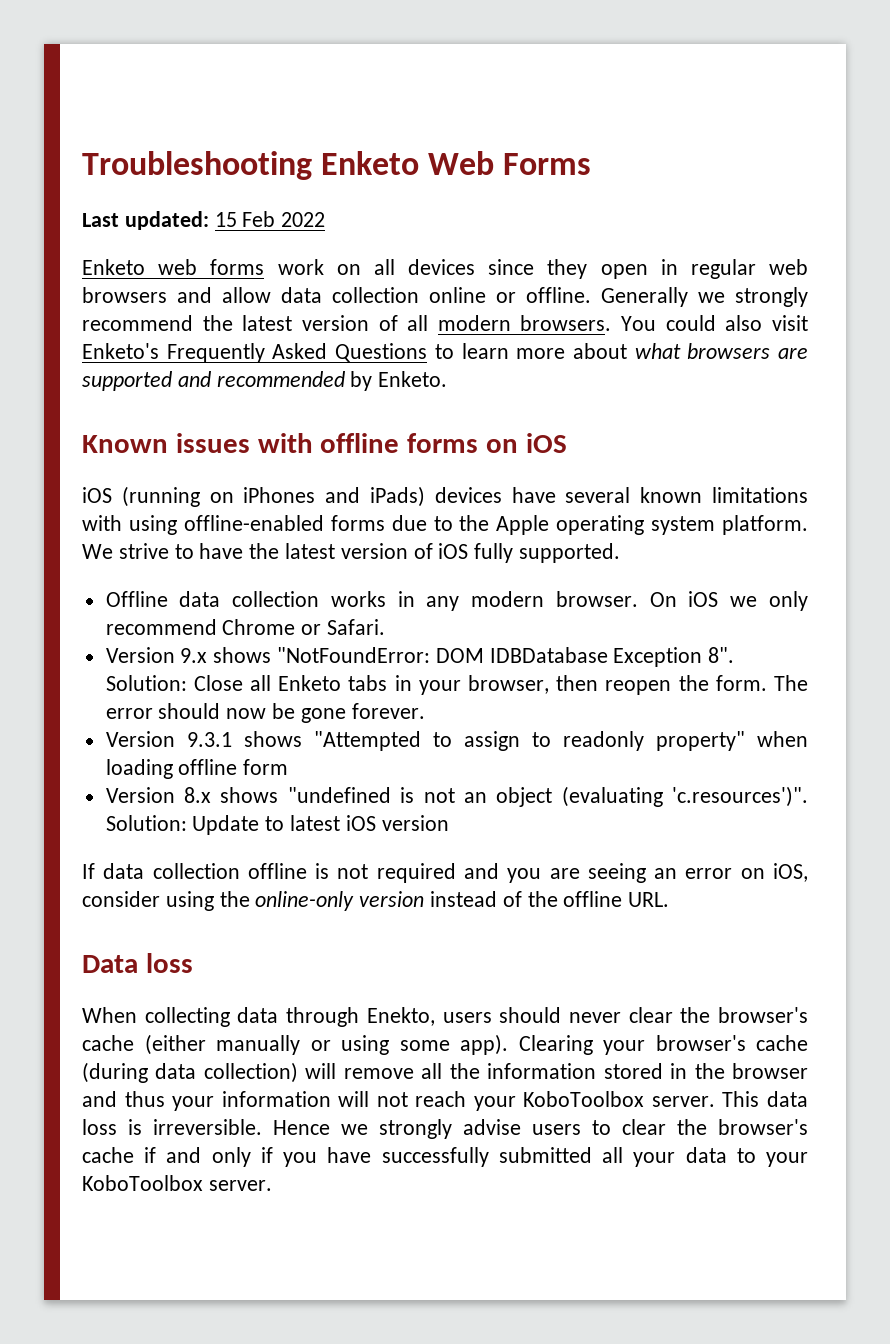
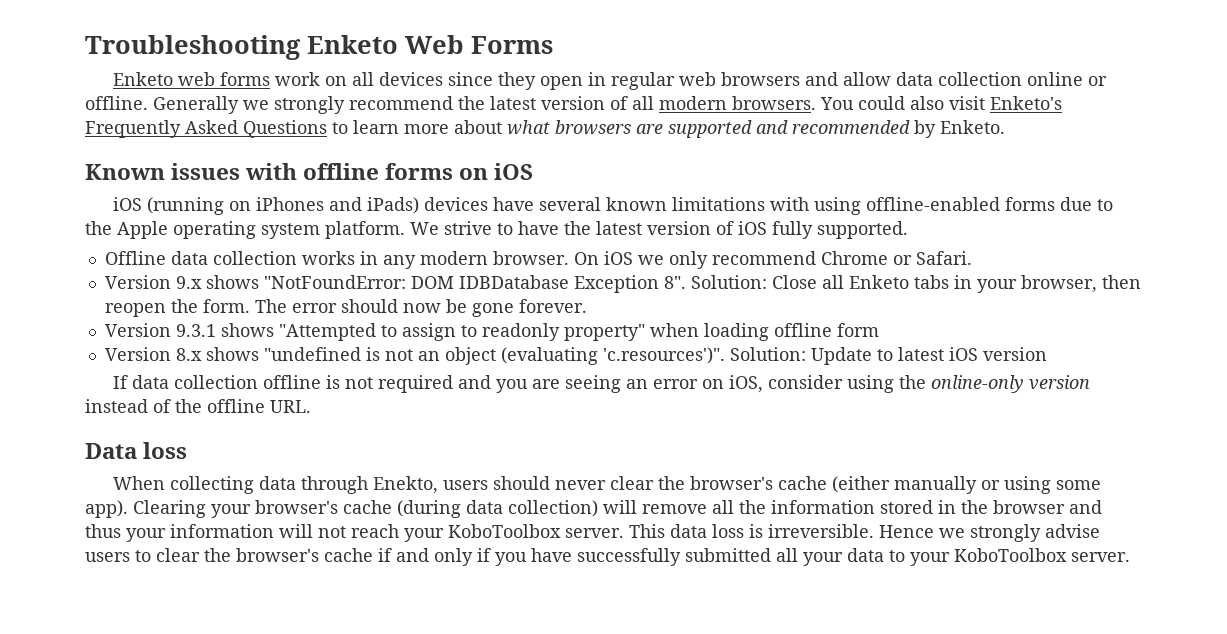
[82,211,326,230] // Last updated: 15 Feb 2022 -> (553, 45) none

